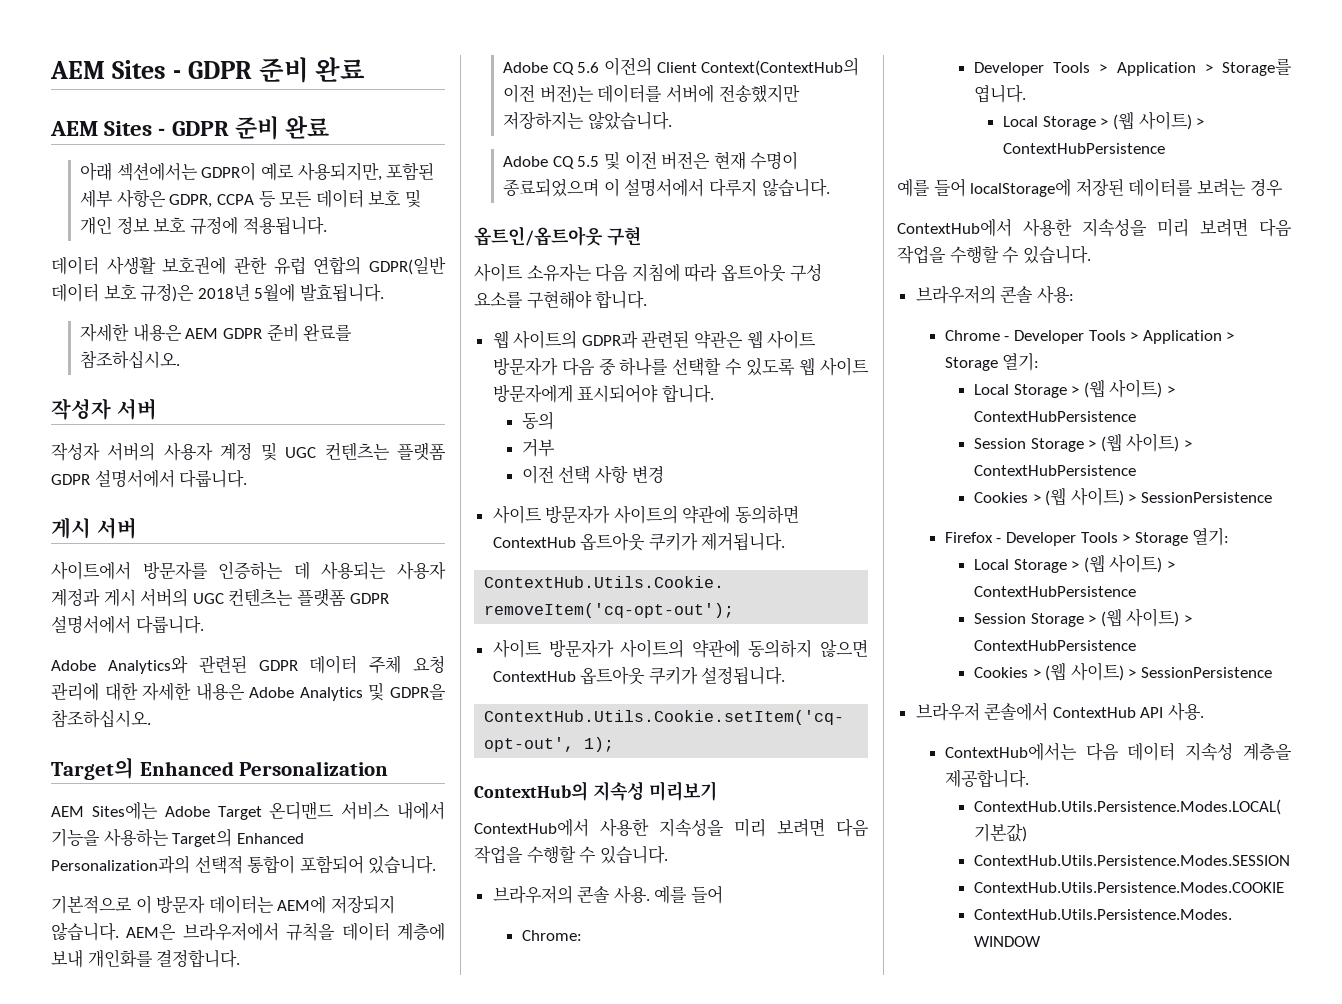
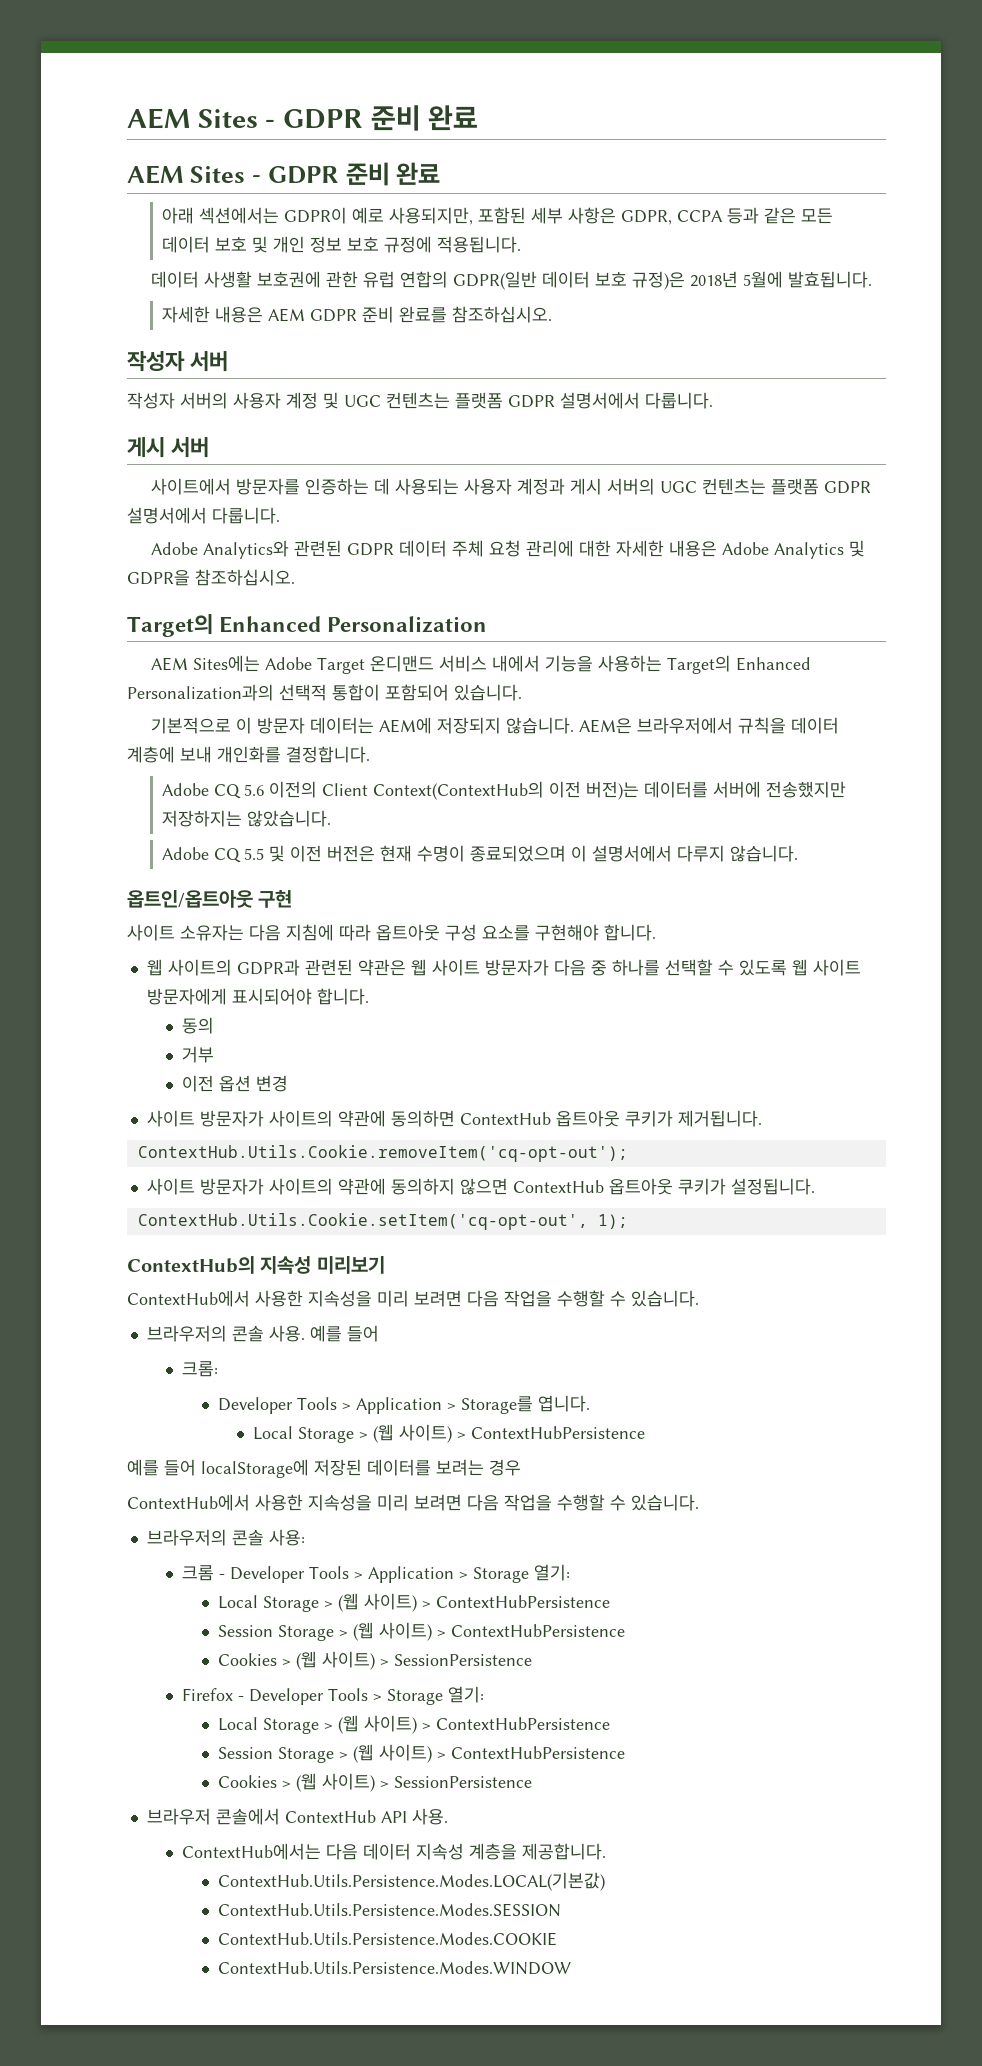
[258,191,276,207] 등 -> [727,207,797,224] 등과 같은
[558,465,629,484] 선택 사항 -> [219,1075,252,1092] 옵션
[521,930,582,941] Chrome: -> [182,1361,219,1377] 크롬:
[944,330,1000,341] Chrome -> [182,1565,215,1581] 크롬

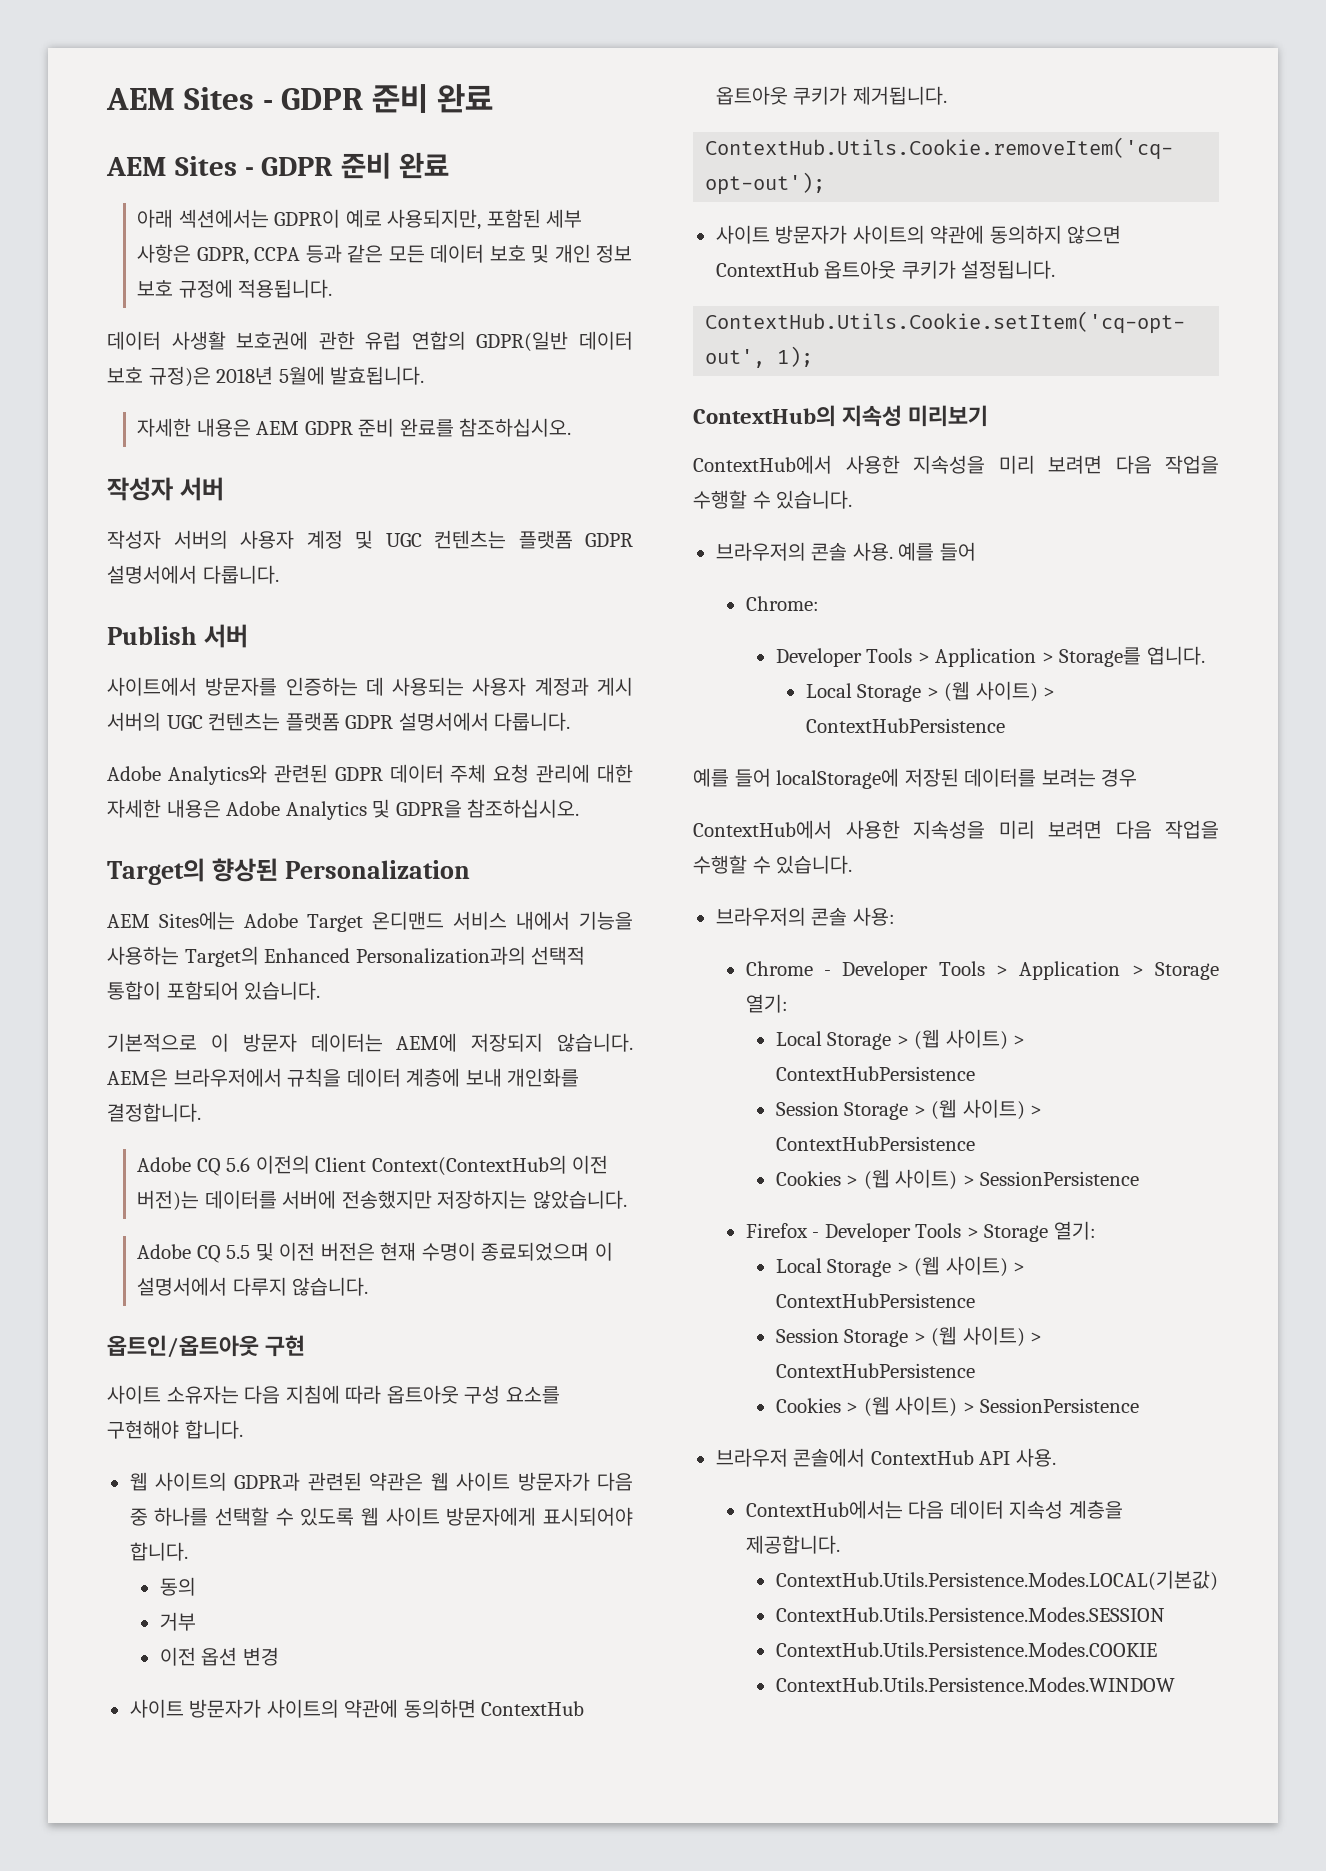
[127,437,165,458] 게시 -> [107,626,197,645] Publish
[219,616,322,633] Enhanced -> [211,858,278,882] 향상된
[182,1361,219,1377] 크롬: -> [745,596,819,611] Chrome:
[182,1565,215,1581] 크롬 -> [745,961,813,976] Chrome

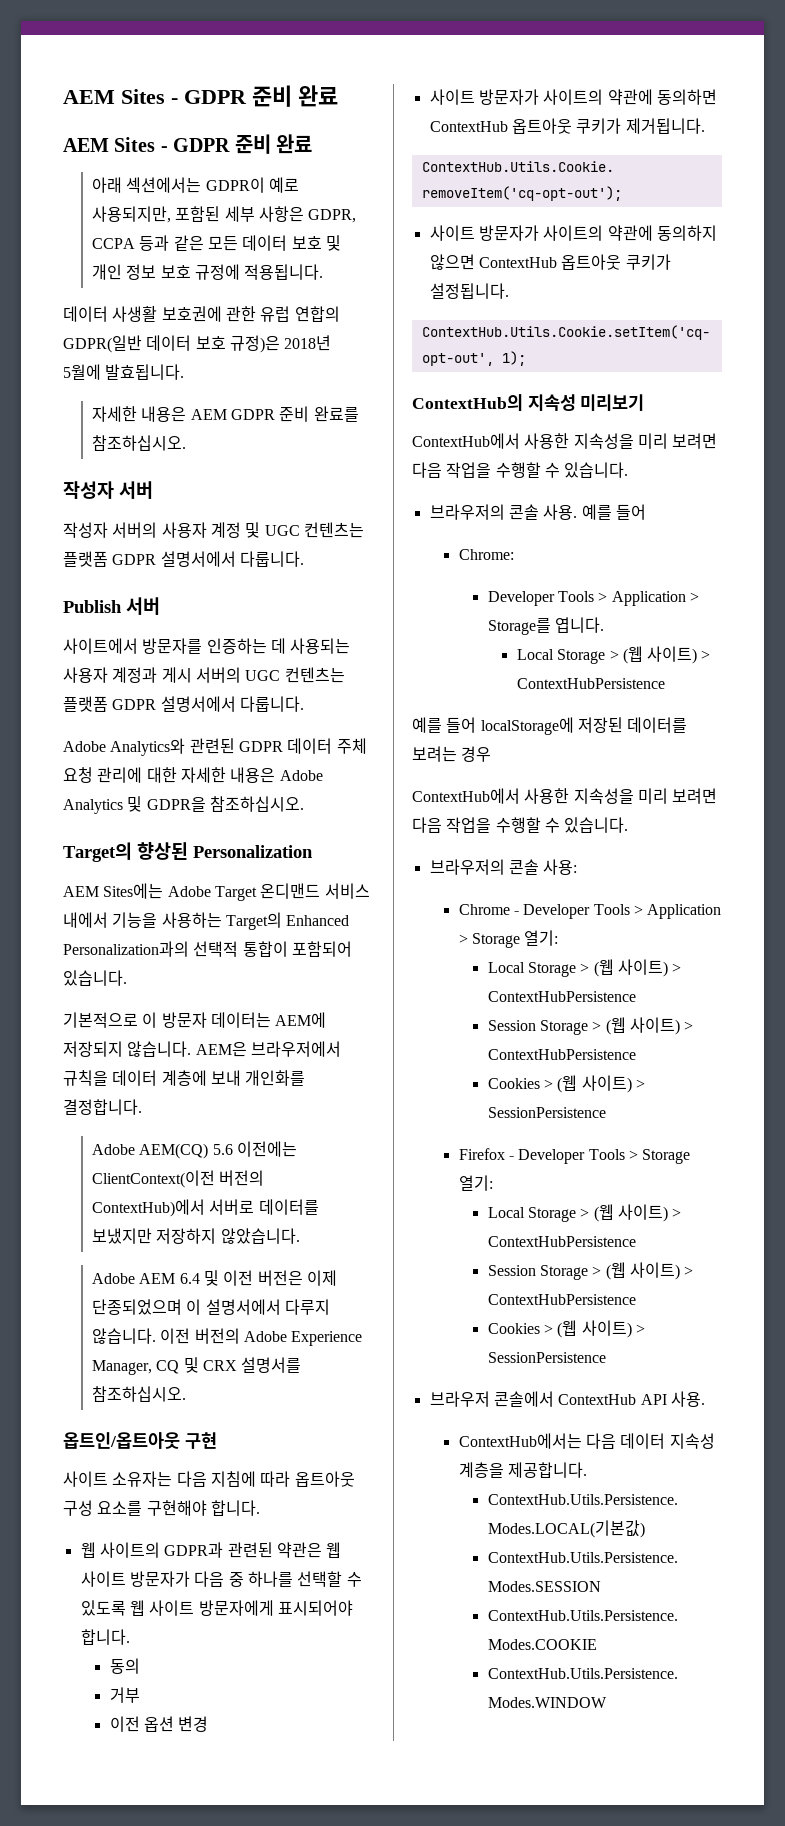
[196,1155,609,1176] [137,1190,528,1211] CQ 5.6 이전의 Client Context(ContextHub의 이전 버전)는 데이터를 서버에 전송했지만 저장하지는 -> [139,1141,298,1159] [92,1170,265,1188] [92,1199,319,1217] [92,1228,217,1244] AEM(CQ) 5.6 이전에는 ClientContext(이전 버전의 ContextHub)에서 서버로 데이터를 보냈지만 저장하지
[196,1245,251,1263] CQ 5.5 -> [139,1273,200,1284] AEM 6.4
[380,1242,590,1261] 현재 수명이 종료되었으며 -> [307,1270,338,1286] [92,1299,183,1315] 이제 단종되었으며
(369, 1286) none -> [160,1328,363,1346] [92,1357,302,1375] [92,1386,187,1402] 이전 버전의 Adobe Experience Manager, CQ 및 CRX 설명서를 참조하십시오.

